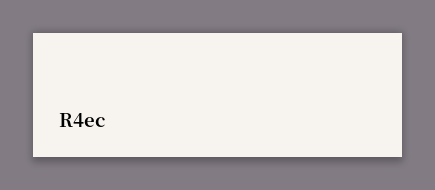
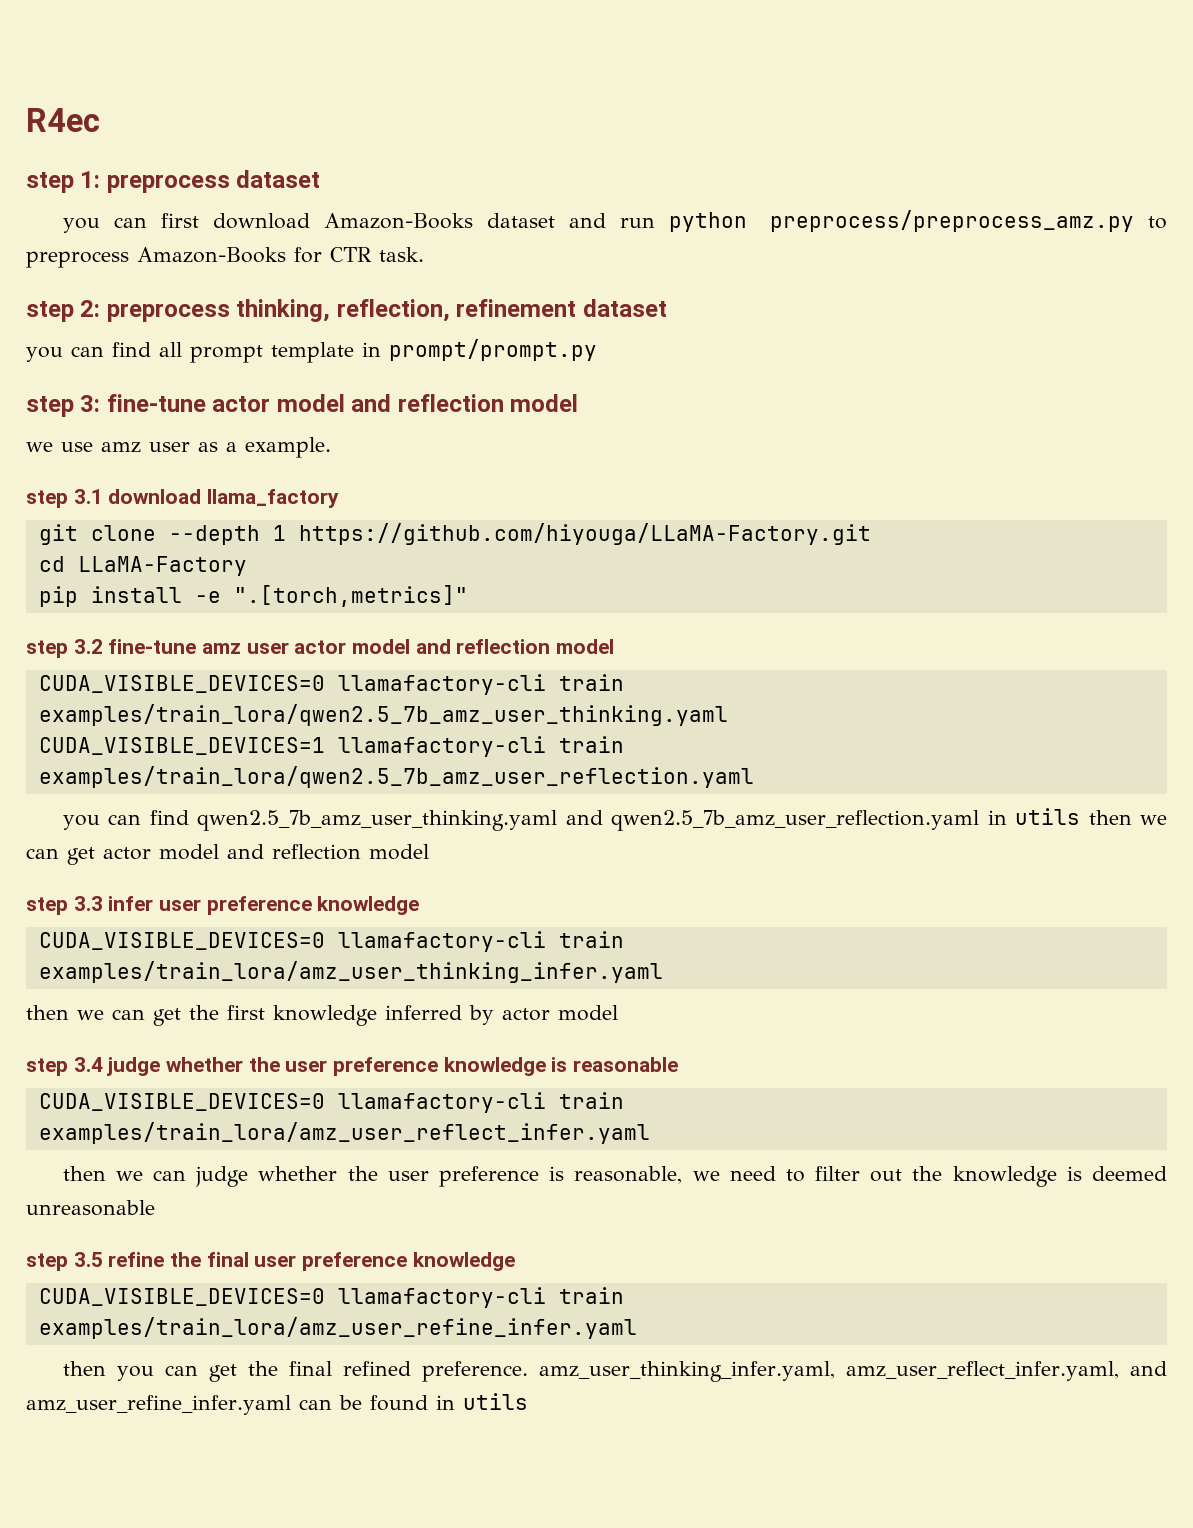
(105, 120) none -> [26,170,321,193] [62,210,1167,233] [26,247,424,268] [26,299,667,322] [26,339,597,363] [26,394,579,417] [26,437,331,458] [26,489,340,508] [38,523,871,545] [38,556,247,576] [38,585,468,607] [26,639,615,658] [38,674,624,695] [38,704,728,726] [38,736,624,757] [38,766,754,788] [62,808,1167,831] [26,844,429,865] [26,896,420,915] [38,931,624,952] [38,961,663,983] [26,1005,618,1026] [26,1057,679,1076] [38,1092,624,1113] [38,1122,650,1144] [62,1166,1167,1187] [26,1200,155,1216] [26,1252,515,1271] [38,1287,624,1308] [38,1317,637,1339] [62,1361,1167,1382] [26,1393,528,1415] // step 1: preprocess dataset // you can first download Amazon-Books dataset and run python preprocess/preprocess_amz.py to preprocess Amazon-Books for CTR task. // step 2: preprocess thinking, reflection, refinement dataset // you can find all prompt template in prompt/prompt.py // step 3: fine-tune actor model and reflection model // we use amz user as a example. // step 3.1 download llama_factory // git clone --depth 1 https://github.com/hiyouga/LLaMA-Factory.git // cd LLaMA-Factory // pip install -e ".[torch,metrics]" // step 3.2 fine-tune amz user actor model and reflection model // CUDA_VISIBLE_DEVICES=0 llamafactory-cli train examples/train_lora/qwen2.5_7b_amz_user_thinking.yaml // CUDA_VISIBLE_DEVICES=1 llamafactory-cli train examples/train_lora/qwen2.5_7b_amz_user_reflection.yaml // you can find qwen2.5_7b_amz_user_thinking.yaml and qwen2.5_7b_amz_user_reflection.yaml in utils then we can get actor model and reflection model // step 3.3 infer user preference knowledge // CUDA_VISIBLE_DEVICES=0 llamafactory-cli train examples/train_lora/amz_user_thinking_infer.yaml // then we can get the first knowledge inferred by actor model // step 3.4 judge whether the user preference knowledge is reasonable // CUDA_VISIBLE_DEVICES=0 llamafactory-cli train examples/train_lora/amz_user_reflect_infer.yaml // then we can judge whether the user preference is reasonable, we need to filter out the knowledge is deemed unreasonable // step 3.5 refine the final user preference knowledge // CUDA_VISIBLE_DEVICES=0 llamafactory-cli train examples/train_lora/amz_user_refine_infer.yaml // then you can get the final refined preference. amz_user_thinking_infer.yaml, amz_user_reflect_infer.yaml, and amz_user_refine_infer.yaml can be found in utils

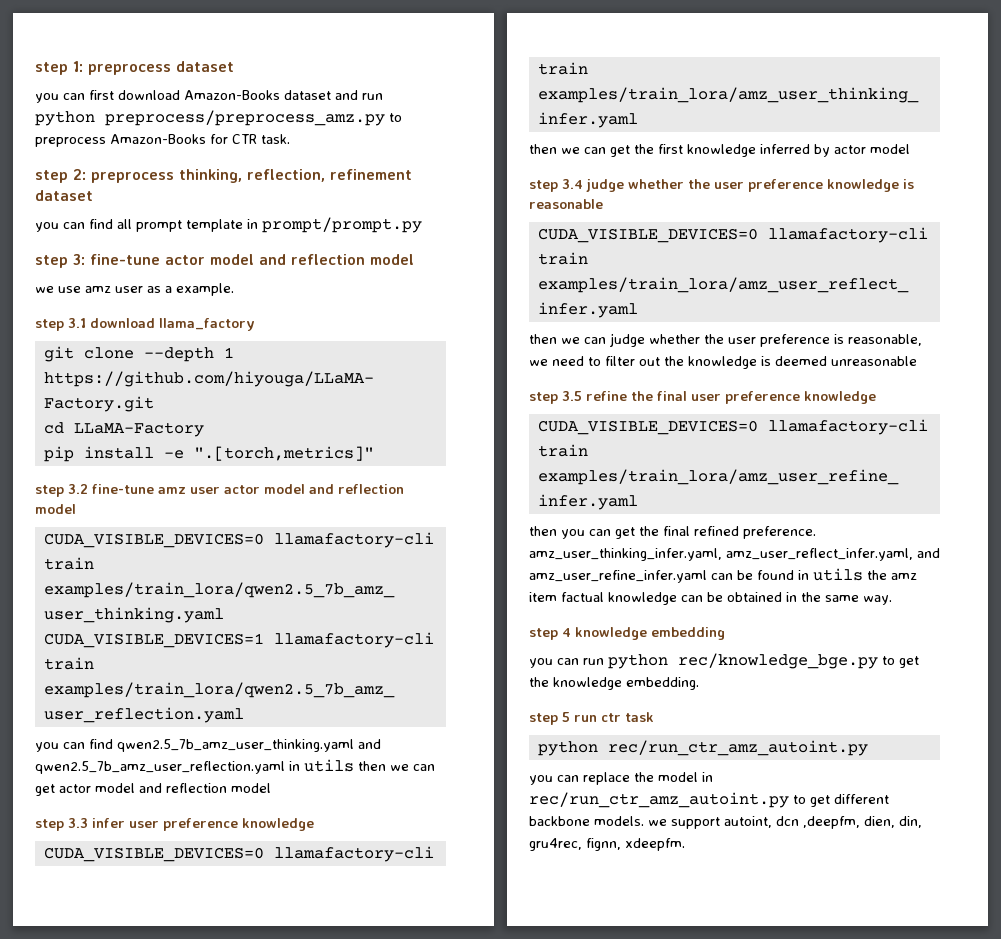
[26,108,100,132] R4ec // -> (35, 68) none
(528, 1401) none -> [867,570,917,580] [529,592,892,605] [529,627,725,640] [529,653,919,669] [529,677,699,690] [529,712,654,725] [537,740,868,756] [529,772,713,785] [529,792,889,808] [529,816,922,829] [529,838,685,851] the amz item factual knowledge can be obtained in the same way. // step 4 knowledge embedding // you can run python rec/knowledge_bge.py to get the knowledge embedding. // step 5 run ctr task // python rec/run_ctr_amz_autoint.py // you can replace the model in rec/run_ctr_amz_autoint.py to get different backbone models. we support autoint, dcn ,deepfm, dien, din, gru4rec, fignn, xdeepfm.

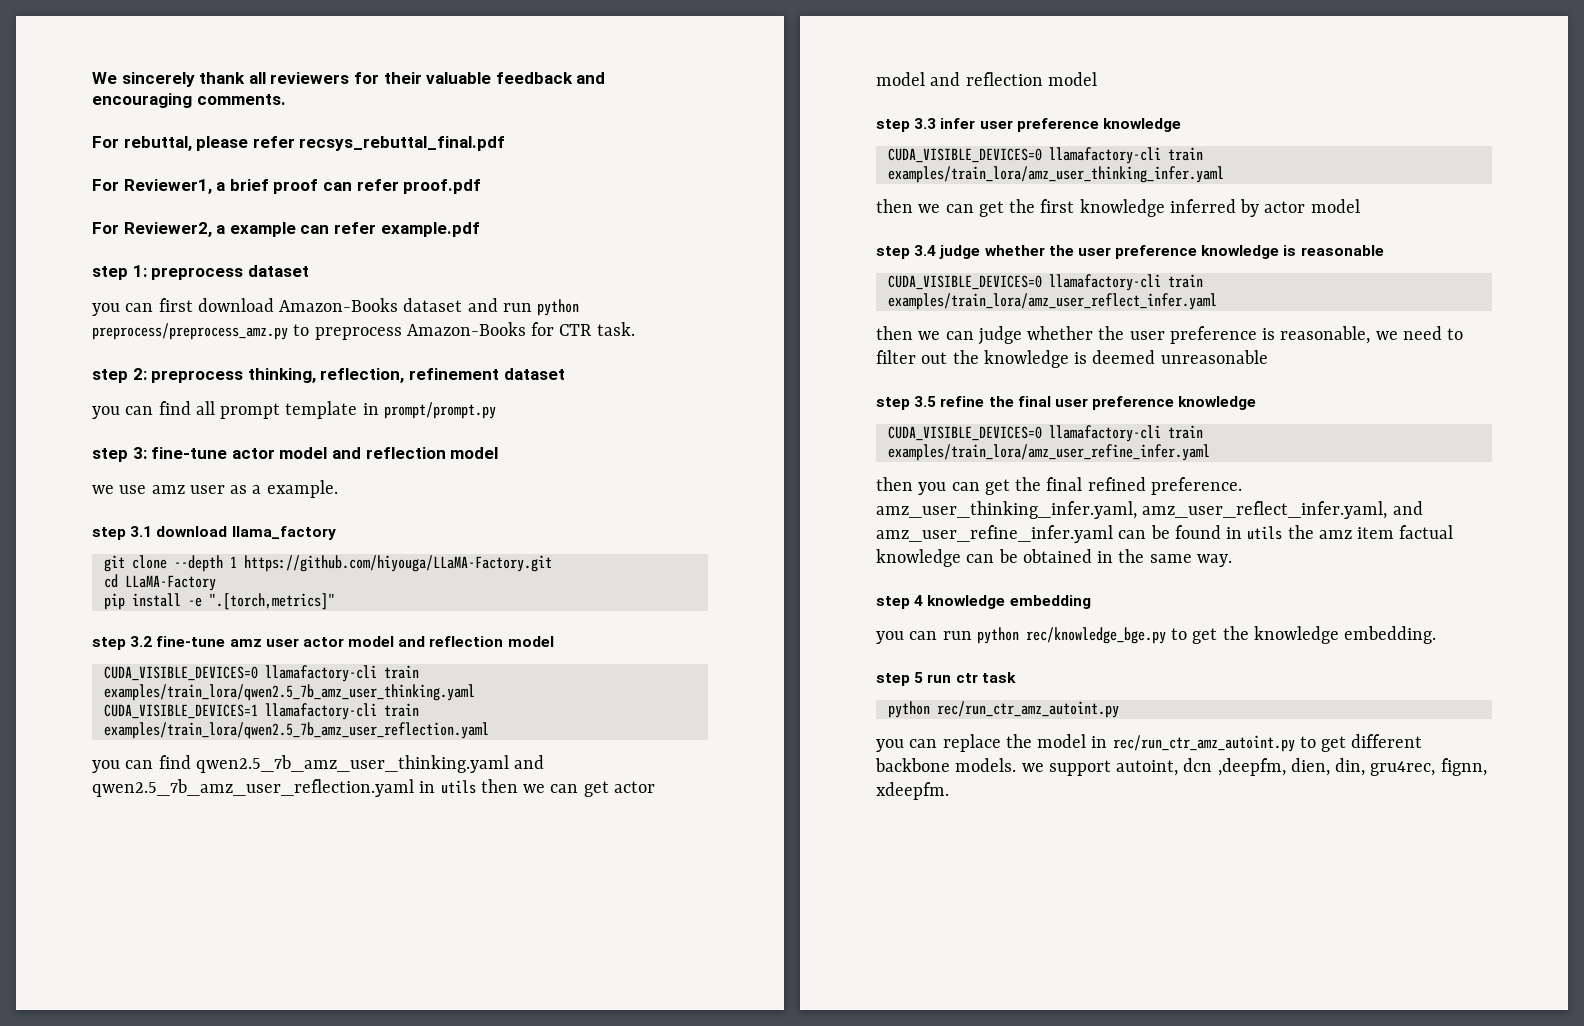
(35, 68) none -> [92,72,606,87] [92,93,286,108] [92,136,506,151] [92,179,482,194] [92,222,480,237] We sincerely thank all reviewers for their valuable feedback and encouraging comments. // For rebuttal, please refer recsys_rebuttal_final.pdf // For Reviewer1, a brief proof can refer proof.pdf // For Reviewer2, a example can refer example.pdf //

